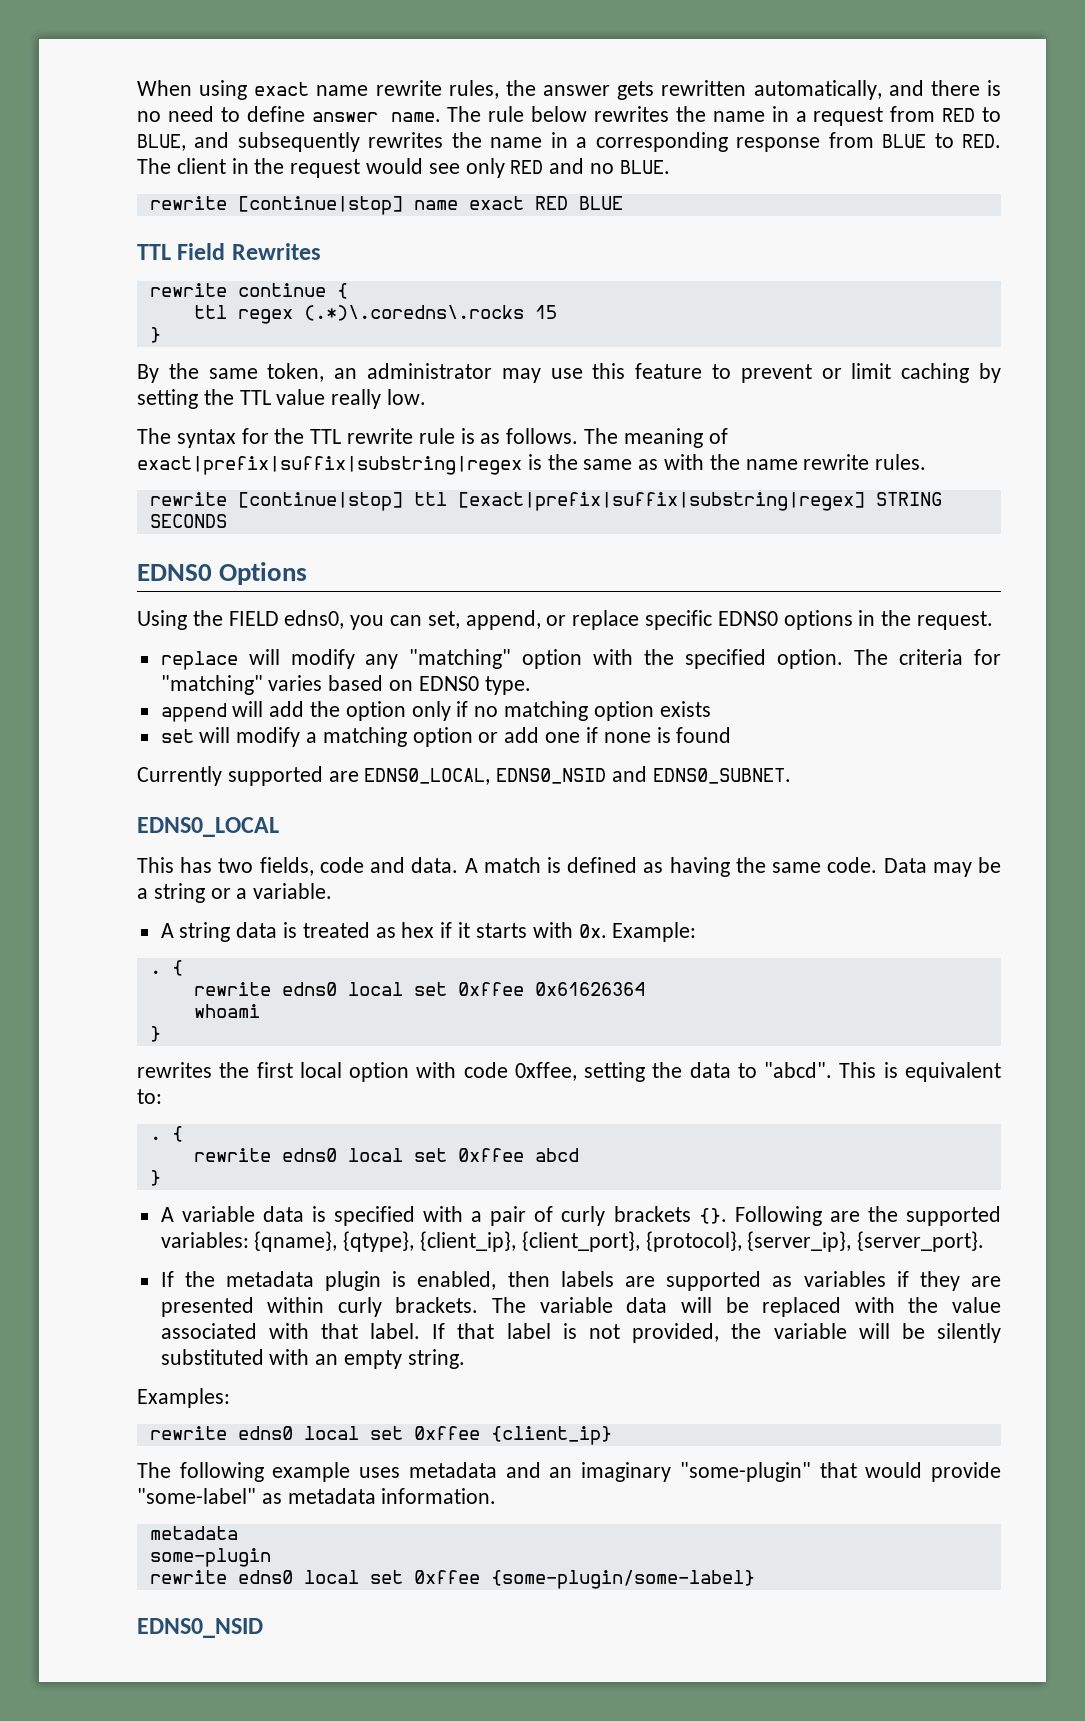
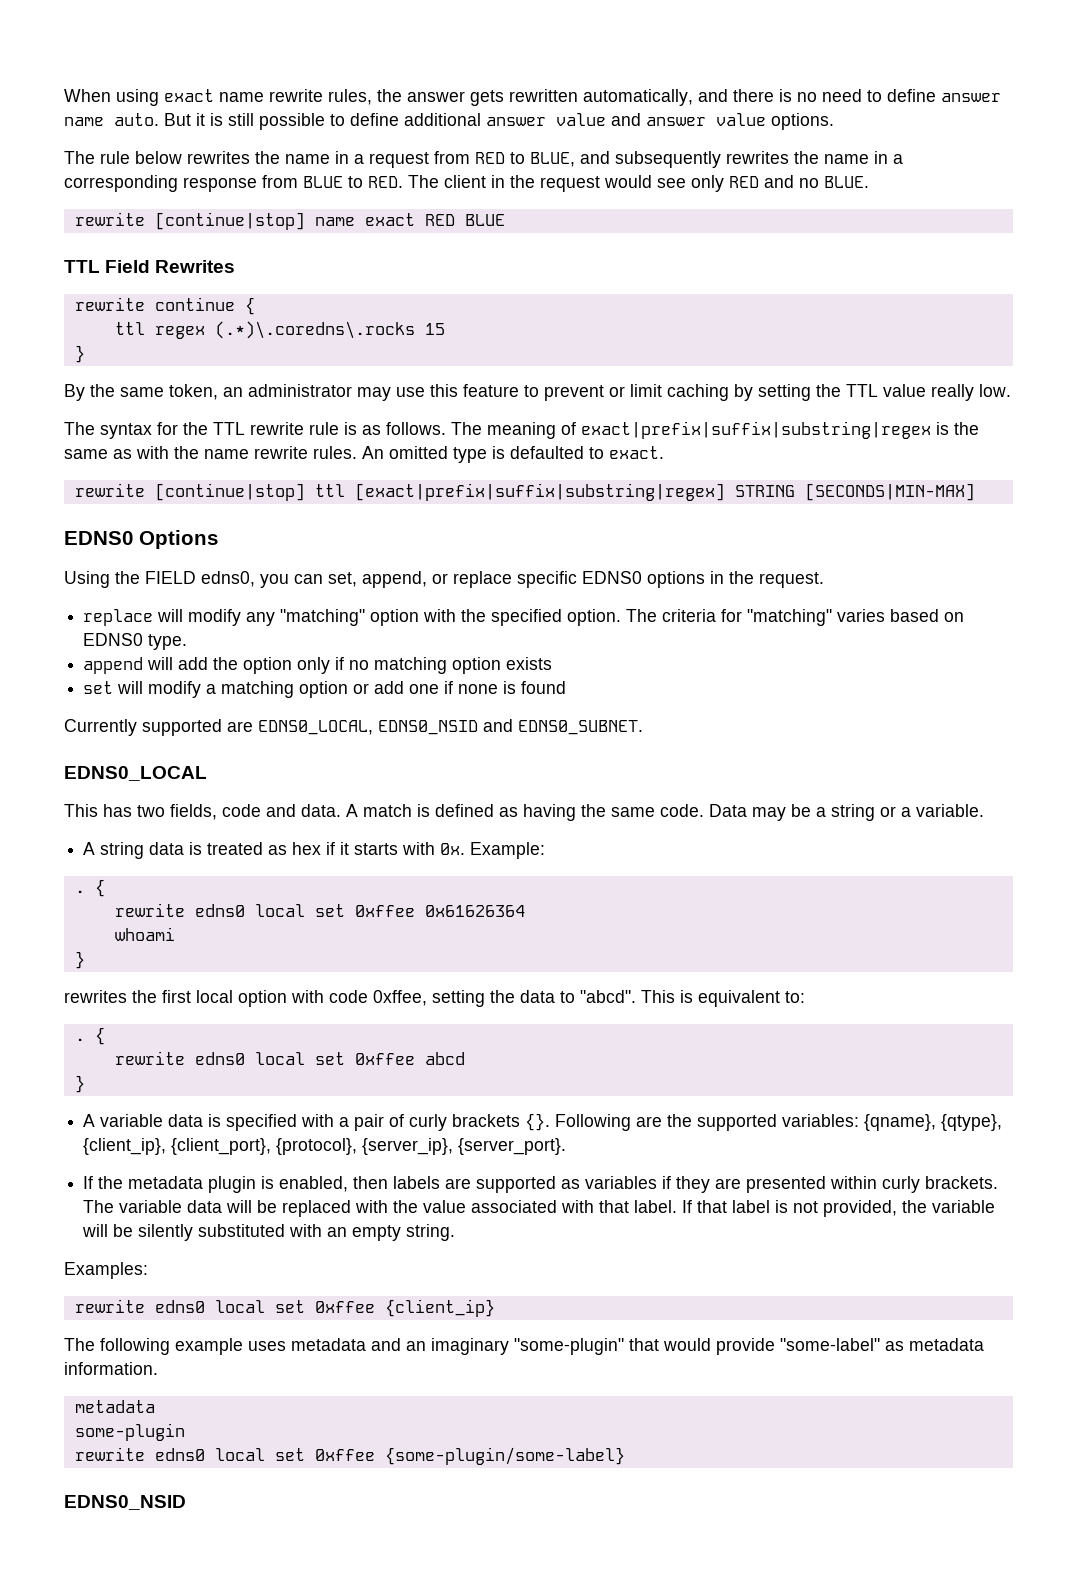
[390,112,441,122] name. -> [64,113,834,130] name auto. But it is still possible to define additional answer value and answer value options. //
(927, 462) none -> [362,446,664,463] An omitted type is defaulted to exact.
[149,514,227,528] SECONDS -> [804,483,975,501] [SECONDS|MIN-MAX]

